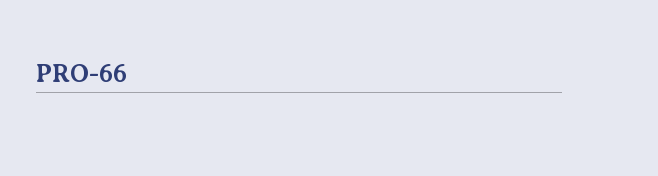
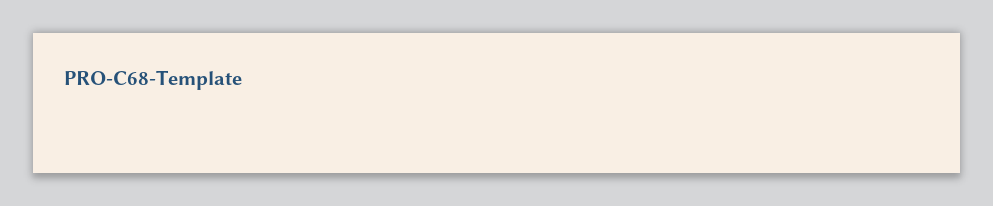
[36,64,127,82] PRO-66 -> [64,70,242,90] PRO-C68-Template

